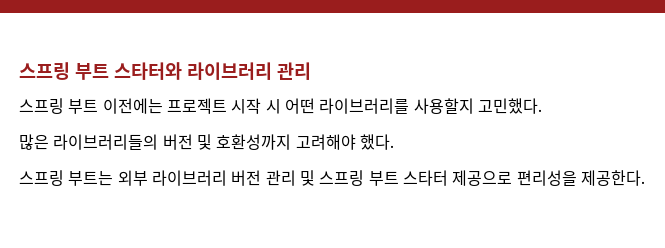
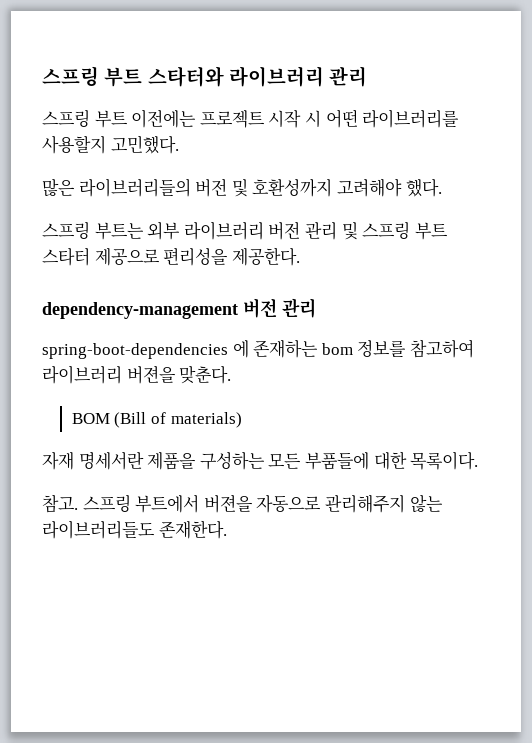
(645, 178) none -> [42,298,316,319] [42,339,474,359] [42,365,232,384] [71,412,242,428] [42,451,479,470] [42,494,443,513] [42,520,227,539] // dependency-management 버전 관리 // spring-boot-dependencies 에 존재하는 bom 정보를 참고하여 라이브러리 버젼을 맞춘다. // BOM (Bill of materials) // 자재 명세서란 제품을 구성하는 모든 부품들에 대한 목록이다. // 참고. 스프링 부트에서 버젼을 자동으로 관리해주지 않는 라이브러리들도 존재한다.

